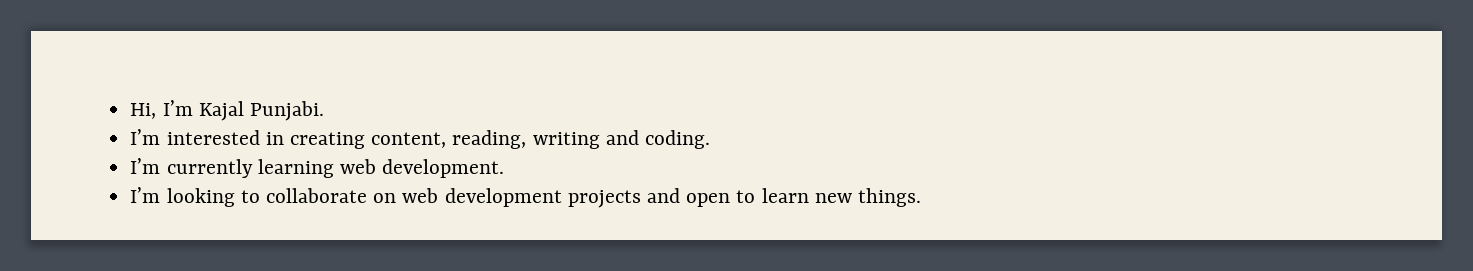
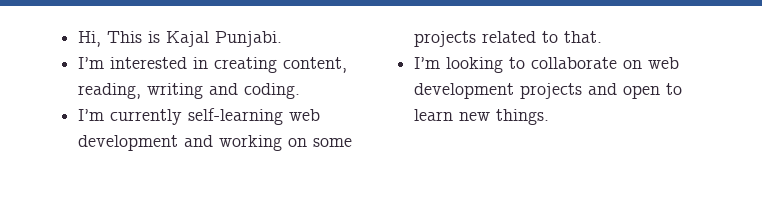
[162,100,193,116] I’m -> [107,31,161,43] This is
[257,159,505,178] learning web development. -> [188,108,321,125] [78,135,353,151] [414,31,603,47] self-learning web development and working on some projects related to that.

